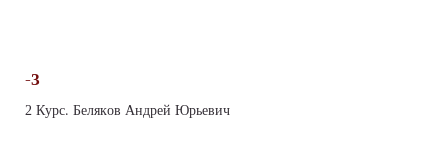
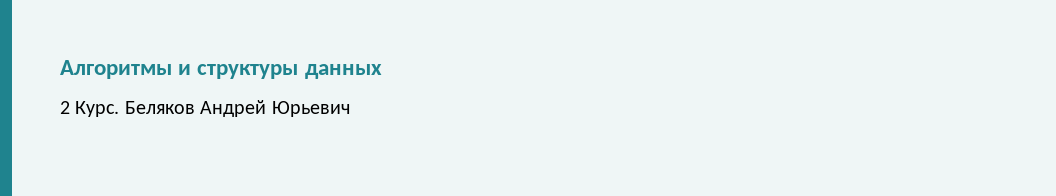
[25,74,40,85] -3 -> [60,60,382,79] Алгоритмы и структуры данных

